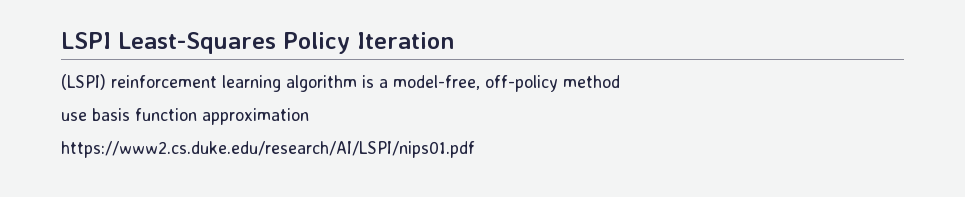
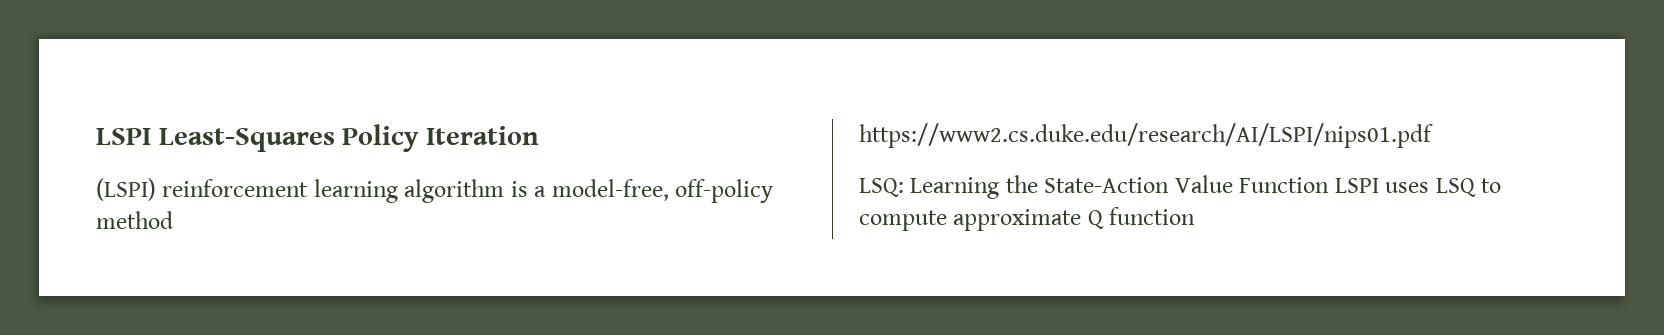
[61,108,309,125] [61,141,475,158] use basis function approximation // https://www2.cs.duke.edu/research/AI/LSPI/nips01.pdf -> [859,123,1433,148] [859,175,1502,199] [859,207,1196,231] https://www2.cs.duke.edu/research/AI/LSPI/nips01.pdf // LSQ: Learning the State-Action Value Function LSPI uses LSQ to compute approximate Q function

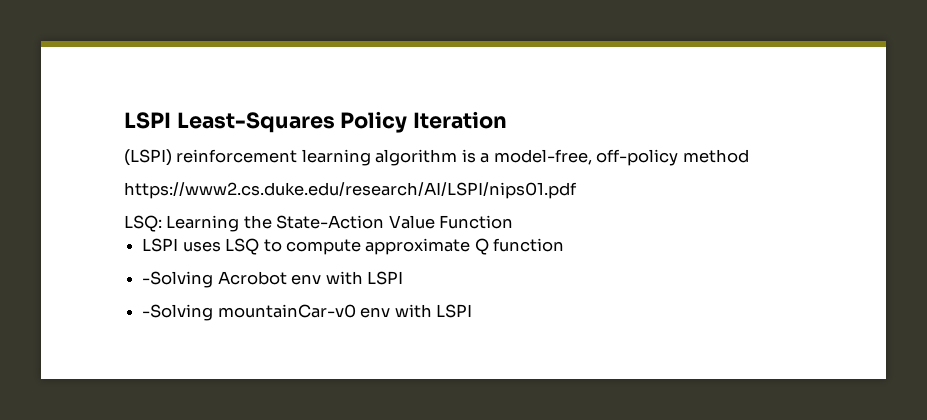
(1330, 185) none -> (514, 222) //
(1196, 216) none -> [142,271,403,288] [142,304,472,321] // -Solving Acrobot env with LSPI // -Solving mountainCar-v0 env with LSPI

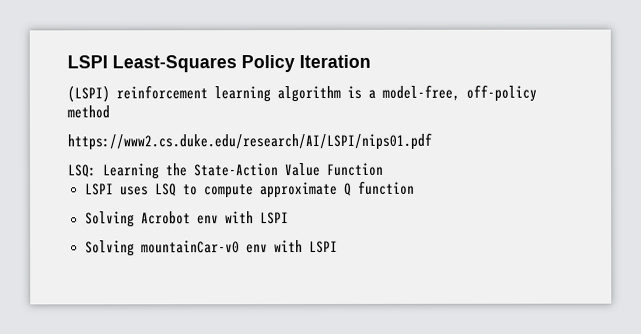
[142,271,214,288] -Solving -> [84,211,135,228] Solving
[142,304,214,321] -Solving -> [84,240,135,257] Solving

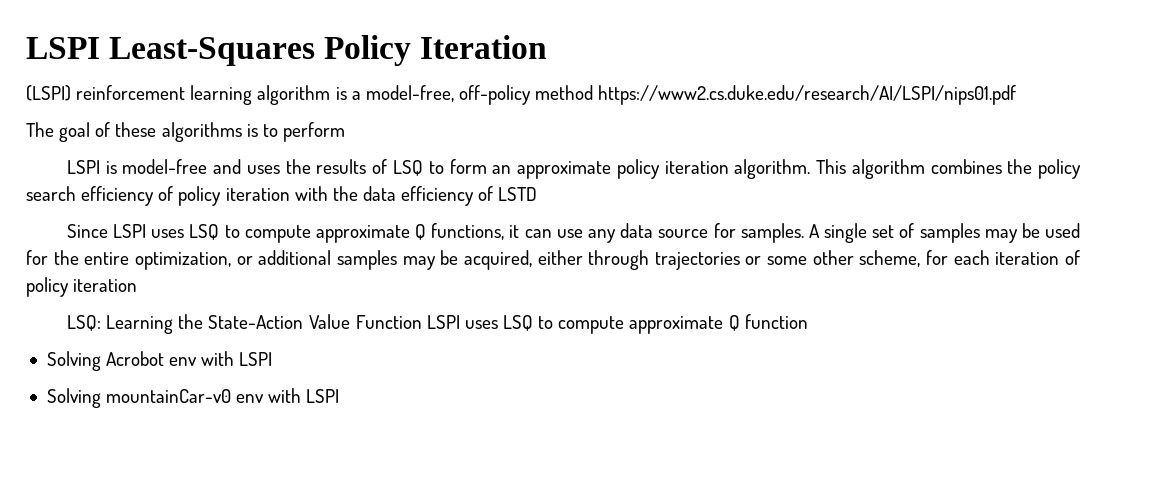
[67,132,432,151] // https://www2.cs.duke.edu/research/AI/LSPI/nips01.pdf -> [598,85,1017,105] [26,122,345,142] [66,159,1081,179] [26,186,538,206] [66,223,1081,243] [26,250,1080,270] [26,277,138,297] https://www2.cs.duke.edu/research/AI/LSPI/nips01.pdf // The goal of these algorithms is to perform // LSPI is model-free and uses the results of LSQ to form an approximate policy iteration algorithm. This algorithm combines the policy search efficiency of policy iteration with the data efficiency of LSTD // Since LSPI uses LSQ to compute approximate Q functions, it can use any data source for samples. A single set of samples may be used for the entire optimization, or additional samples may be acquired, either through trajectories or some other scheme, for each iteration of policy iteration
(384, 169) // -> (422, 322) none

